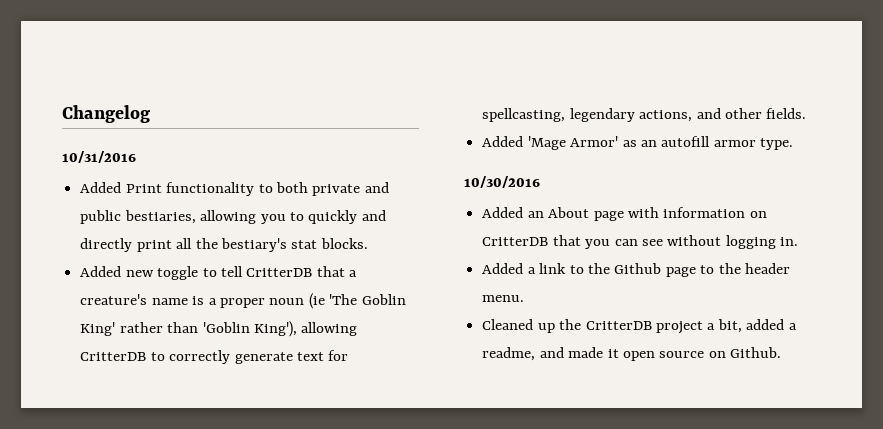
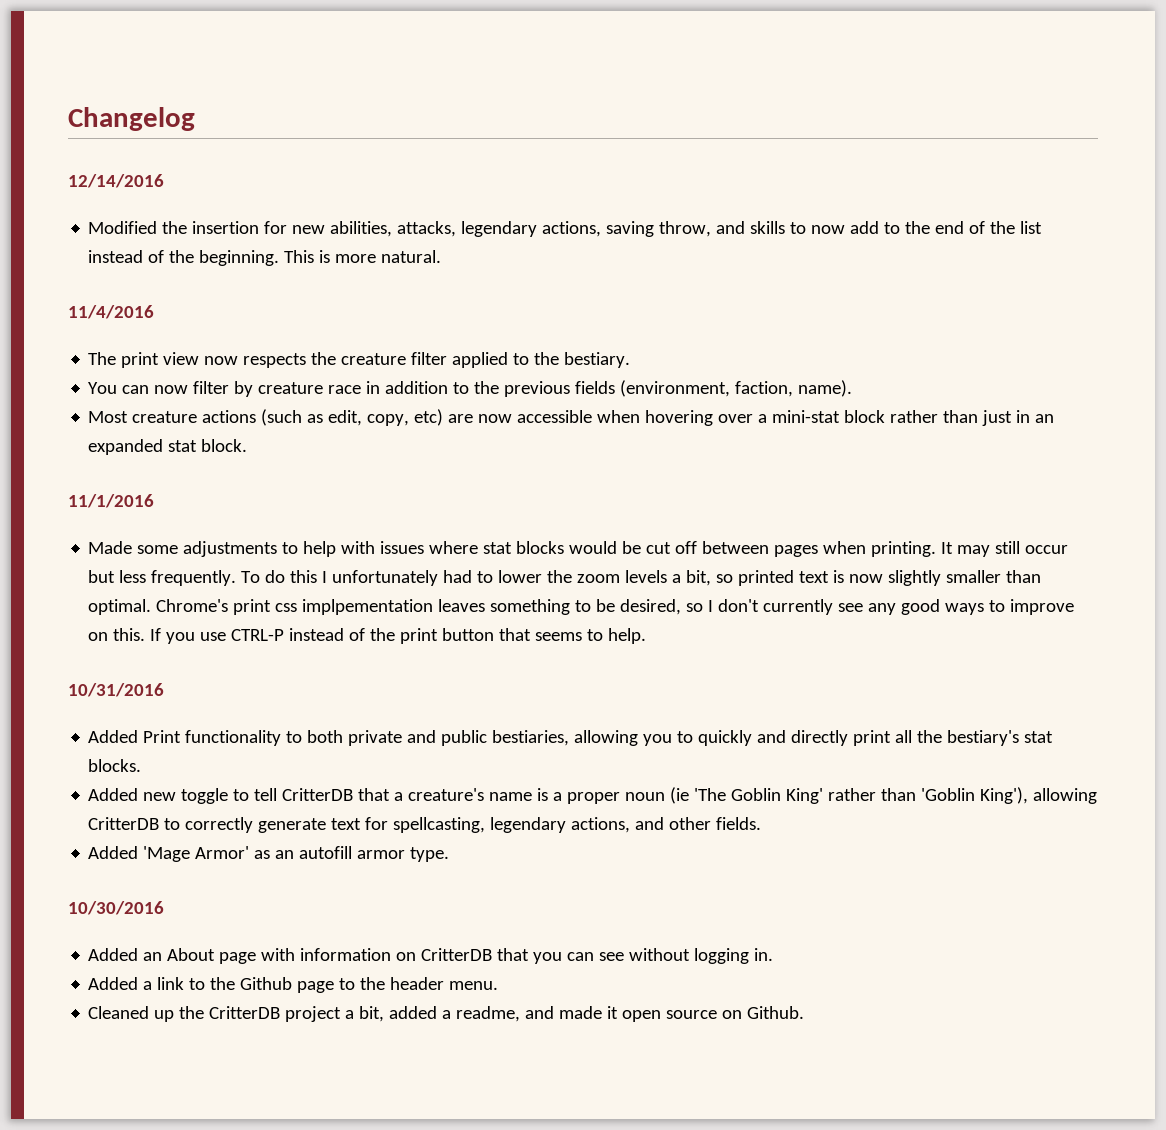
(150, 114) none -> [68,174,164,188] [88,221,1043,237] [88,250,442,266] [68,305,154,319] [88,352,631,368] [88,380,853,397] [88,409,1055,426] [88,439,248,455] [68,494,154,508] [88,541,1069,557] [88,570,1042,586] [88,599,1075,615] [88,628,647,644] // 12/14/2016 // Modified the insertion for new abilities, attacks, legendary actions, saving throw, and skills to now add to the end of the list instead of the beginning. This is more natural. // 11/4/2016 // The print view now respects the creature filter applied to the bestiary. // You can now filter by creature race in addition to the previous fields (environment, faction, name). // Most creature actions (such as edit, copy, etc) are now accessible when hovering over a mini-stat block rather than just in an expanded stat block. // 11/1/2016 // Made some adjustments to help with issues where stat blocks would be cut off between pages when printing. It may still occur but less frequently. To do this I unfortunately had to lower the zoom levels a bit, so printed text is now slightly smaller than optimal. Chrome's print css implpementation leaves something to be desired, so I don't currently see any good ways to improve on this. If you use CTRL-P instead of the print button that seems to help.

